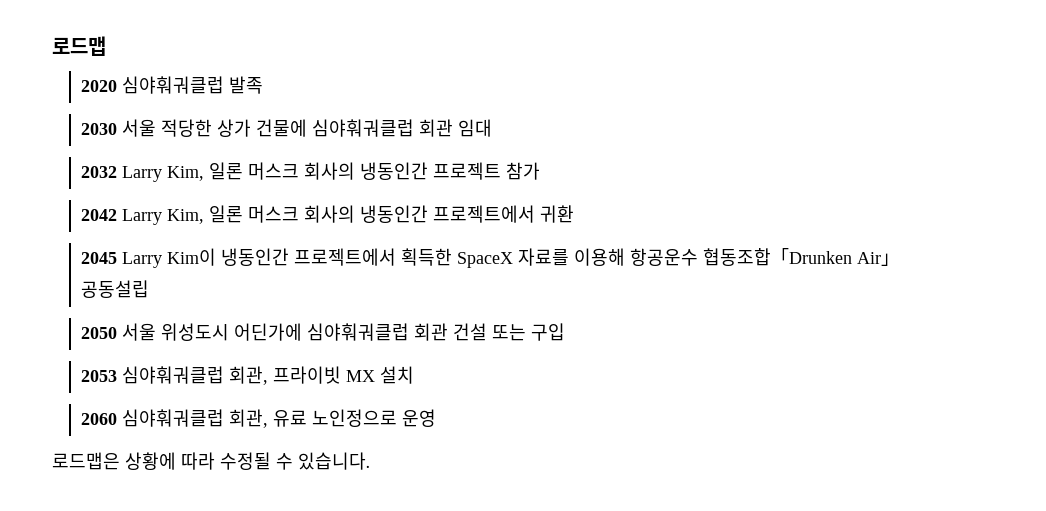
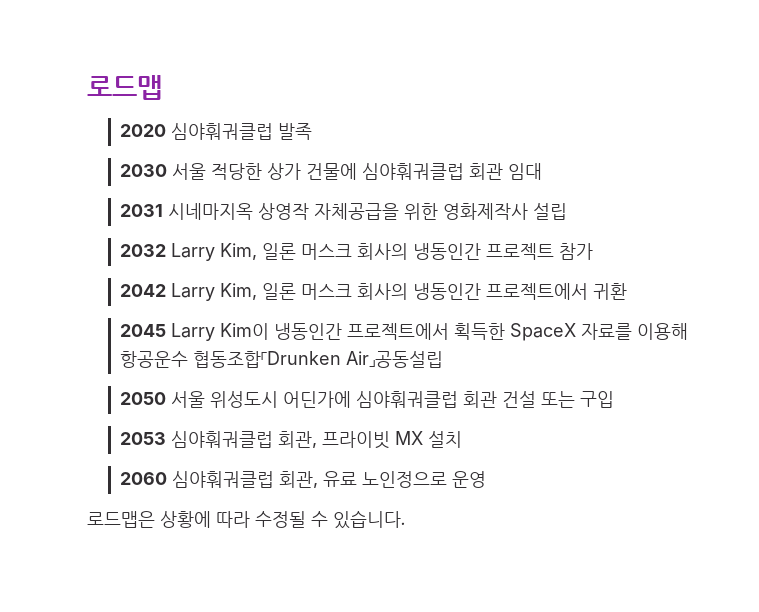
(493, 128) none -> [120,203,568,220] // 2031 시네마지옥 상영작 자체공급을 위한 영화제작사 설립

